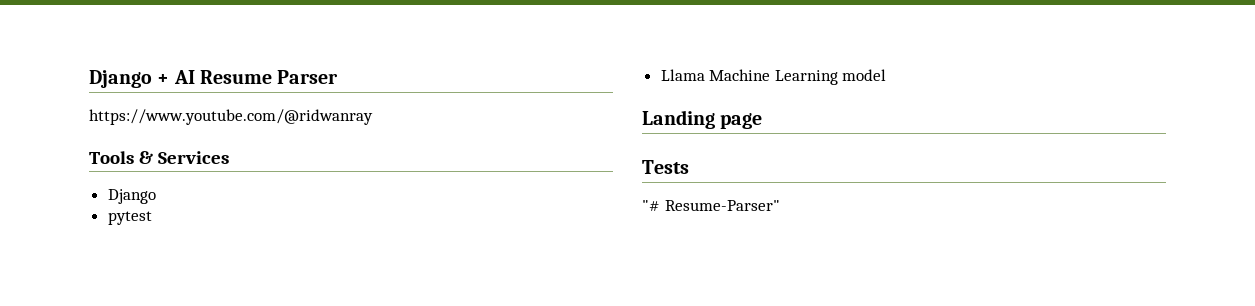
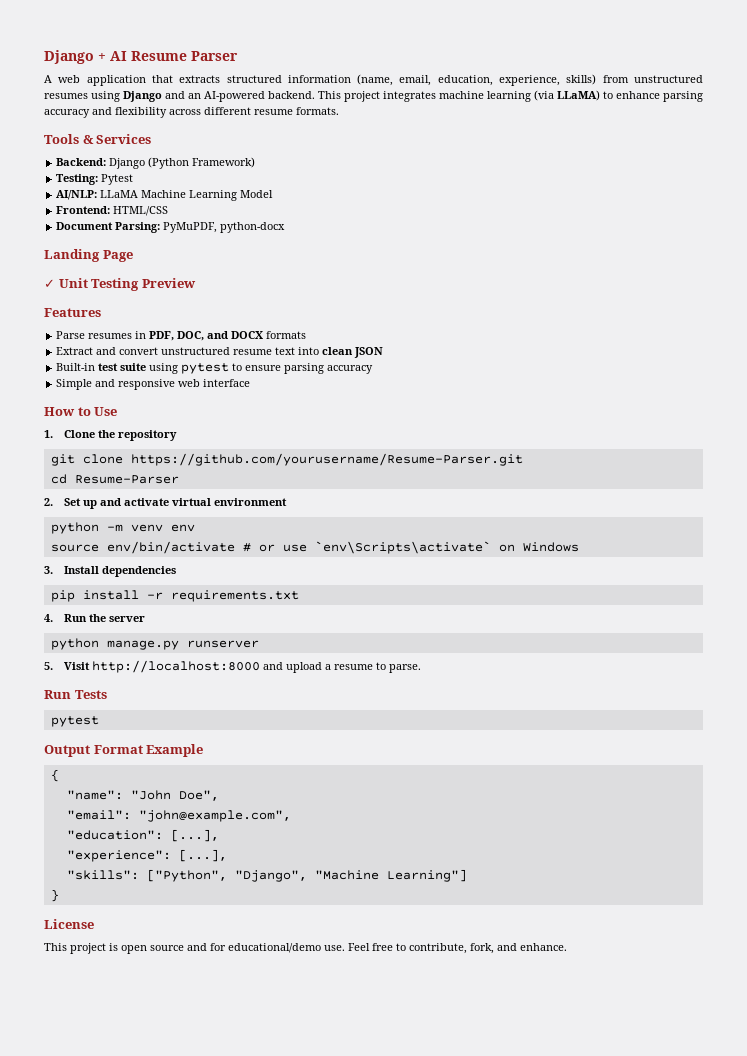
[89,109,373,125] https://www.youtube.com/@ridwanray -> [44,74,703,86] [44,90,703,102] [44,107,339,118] A web application that extracts structured information (name, email, education, experience, skills) from unstructured resumes using Django and an AI-powered backend. This project integrates machine learning (via LLaMA) to enhance parsing accuracy and flexibility across different resume formats.
[107,189,156,204] [107,211,152,225] [660,69,887,85] [642,110,763,129] [642,160,689,174] [642,200,780,211] Django // pytest // Llama Machine Learning model // Landing page // Tests // "# Resume-Parser" -> [56,157,256,169] [56,174,134,185] [56,190,274,201] [56,206,169,216] [56,222,286,233] [44,249,133,262] [44,278,196,291] [44,308,101,317] [56,331,307,341] [56,347,384,358] [56,363,374,374] [56,379,251,390] [44,407,118,416] [44,430,177,441] [50,453,523,466] [50,474,179,484] [44,498,287,509] [50,522,195,534] [50,541,579,554] [44,566,176,577] [50,590,299,602] [44,614,145,622] [50,638,259,650] [44,660,421,673] [44,690,107,699] [50,716,99,727] [44,744,204,757] [50,769,59,782] [66,790,219,801] [66,810,291,822] [66,829,219,842] [66,849,227,862] [66,869,467,882] [50,889,59,902] [44,919,94,929] [44,943,567,954] Backend: Django (Python Framework) // Testing: Pytest // AI/NLP: LLaMA Machine Learning Model // Frontend: HTML/CSS // Document Parsing: PyMuPDF, python-docx // Landing Page // ✓ Unit Testing Preview // Features // Parse resumes in PDF, DOC, and DOCX formats // Extract and convert unstructured resume text into clean JSON // Built-in test suite using pytest to ensure parsing accuracy // Simple and responsive web interface // How to Use // 1. Clone the repository // git clone https://github.com/yourusername/Resume-Parser.git // cd Resume-Parser // 2. Set up and activate virtual environment // python -m venv env // source env/bin/activate # or use `env\Scripts\activate` on Windows // 3. Install dependencies // pip install -r requirements.txt // 4. Run the server // python manage.py runserver // 5. Visit http://localhost:8000 and upload a resume to parse. // Run Tests // pytest // Output Format Example // { // "name": "John Doe", // "email": "john@example.com", // "education": [...], // "experience": [...], // "skills": ["Python", "Django", "Machine Learning"] // } // License // This project is open source and for educational/demo use. Feel free to contribute, fork, and enhance.

